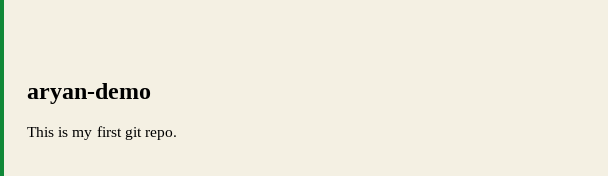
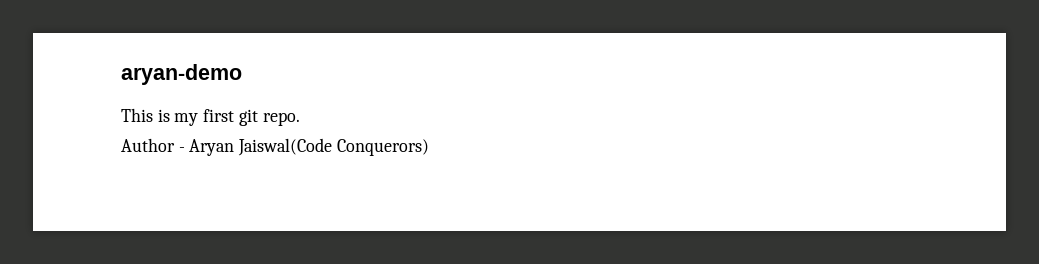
(177, 135) none -> [121,138,429,156] // Author - Aryan Jaiswal(Code Conquerors)

